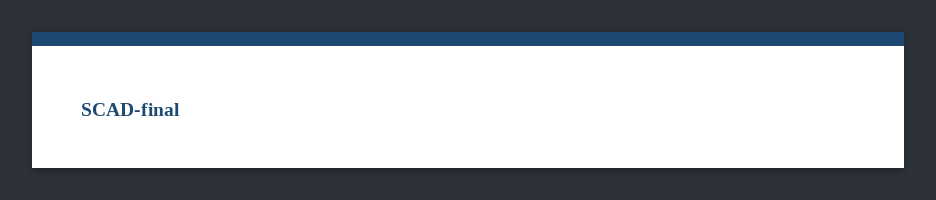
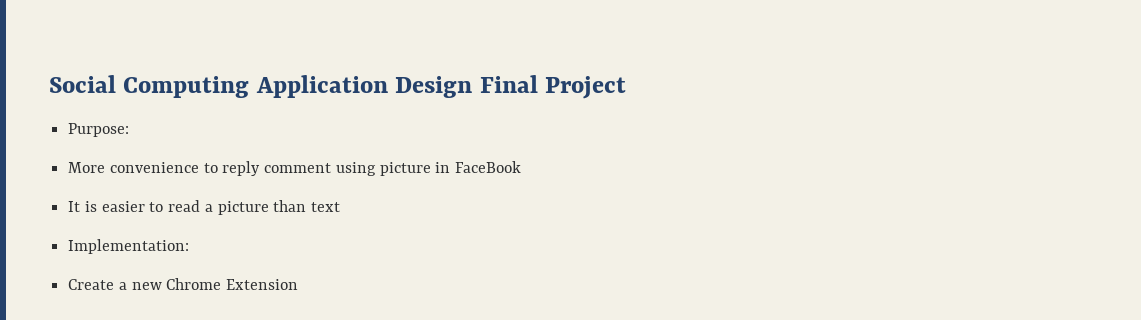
[81,103,180,116] SCAD-final -> [49,75,627,99] [68,123,130,137] [68,161,522,176] [68,200,341,215] [68,239,190,254] [68,278,299,290] Social Computing Application Design Final Project // Purpose: // More convenience to reply comment using picture in FaceBook // It is easier to read a picture than text // Implementation: // Create a new Chrome Extension

